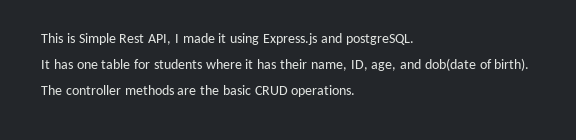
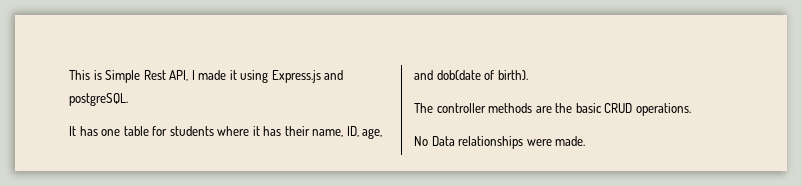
(356, 91) none -> [414,136,586,149] // No Data relationships were made.

